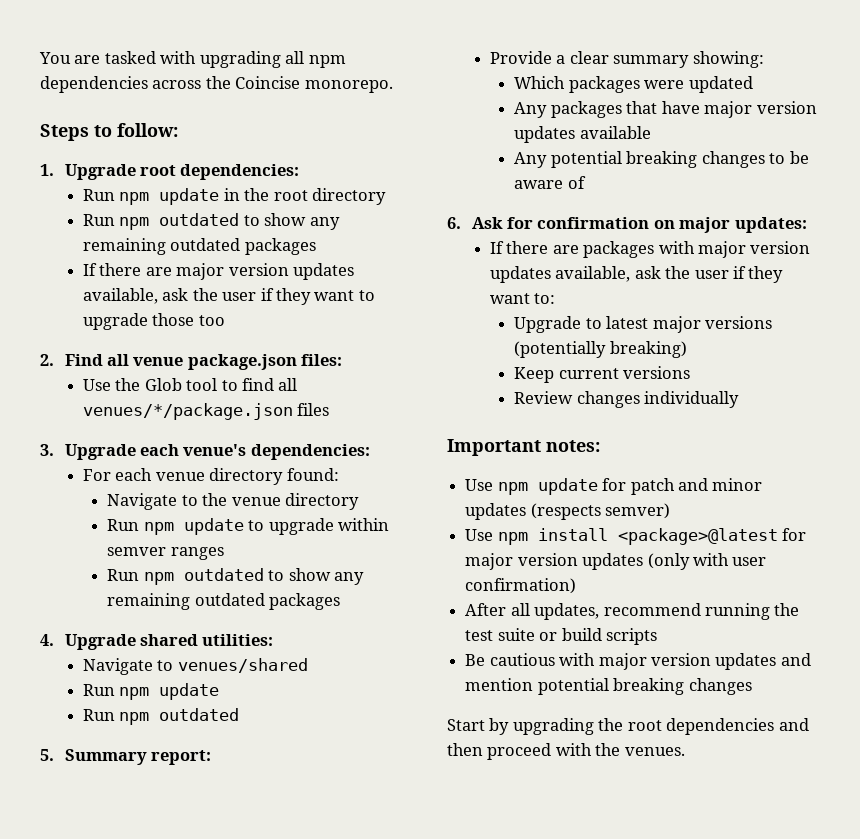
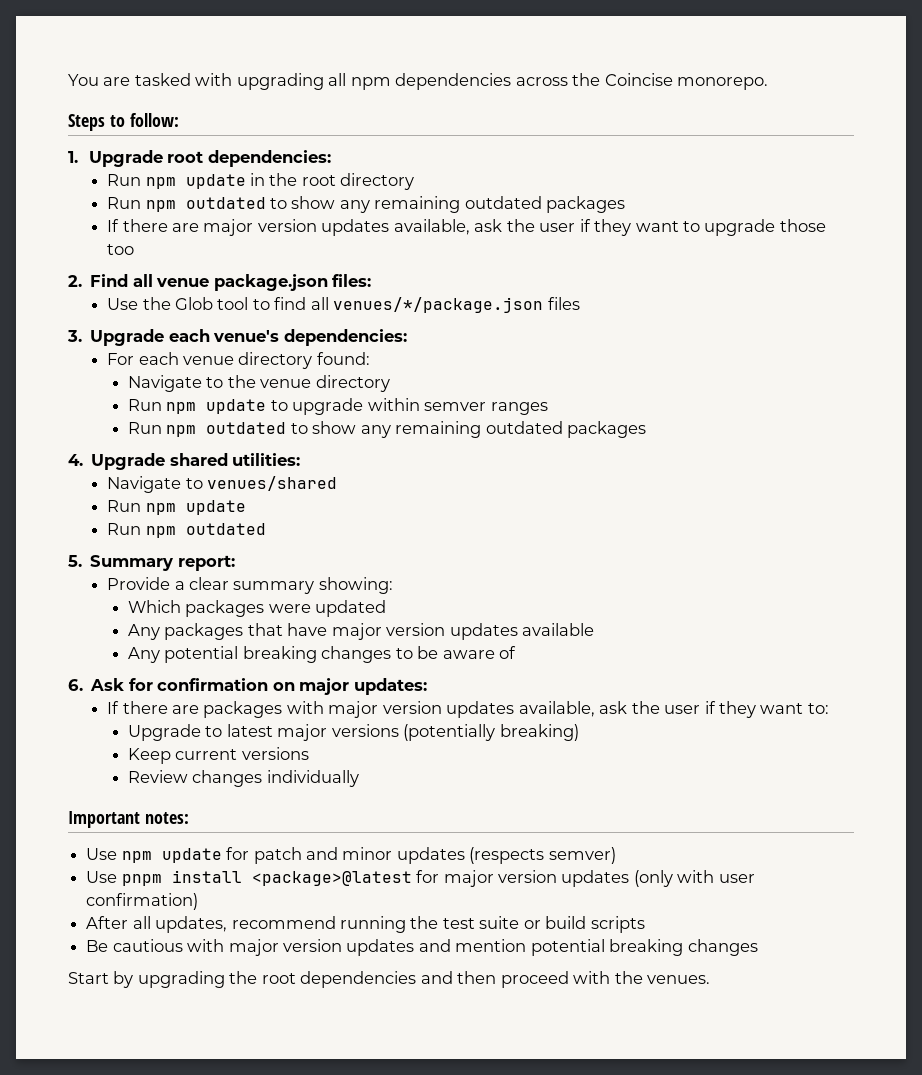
[497,532,528,545] npm -> [121,874,162,886] pnpm

